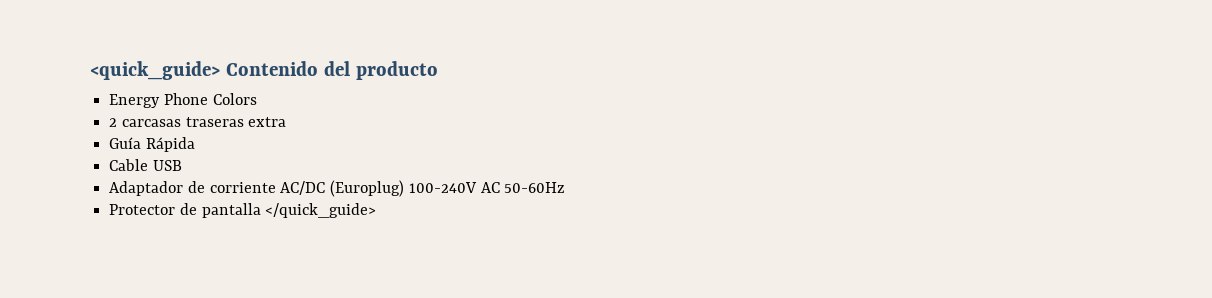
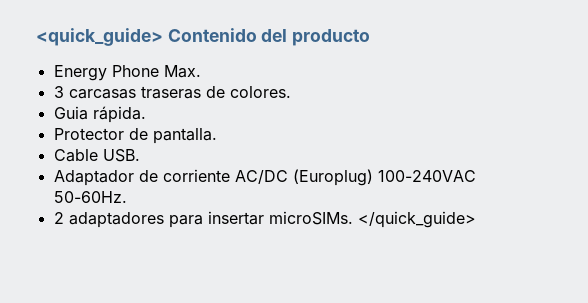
[212,93,257,105] [109,117,287,127] [109,137,195,152] Colors // 2 carcasas traseras extra // Guía Rápida -> [163,65,201,78] [53,86,291,99] [53,106,146,123] [53,128,217,144] Max. // 3 carcasas traseras de colores. // Guia rápida. // Protector de pantalla.
[152,160,182,171] USB -> [102,149,140,162] USB.
[408,182,566,193] [109,203,261,218] 100-240V AC 50-60Hz // Protector de pantalla -> [377,170,476,182] [53,191,127,203] [53,211,353,228] 100-240VAC 50-60Hz. // 2 adaptadores para insertar microSIMs.

